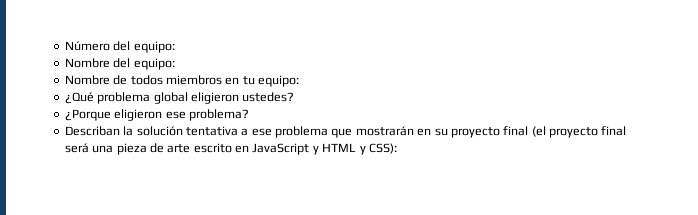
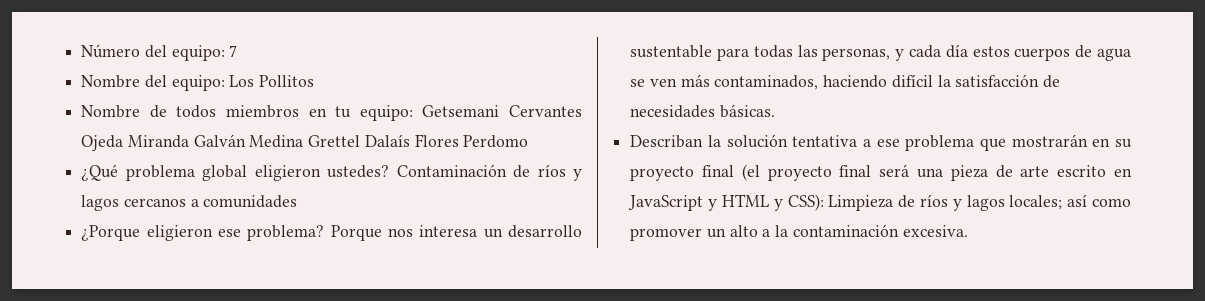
(175, 47) none -> [229,45,238,57] 7
(175, 64) none -> [229,75,315,87] Los Pollitos
(299, 81) none -> [422,105,582,117] [81,134,529,151] Getsemani Cervantes Ojeda Miranda Galván Medina Grettel Dalaís Flores Perdomo
[64,109,249,121] // ¿Porque eligieron ese problema? -> [396,164,582,181] [81,195,298,211] [81,225,582,241] [630,44,1131,61] [630,74,1061,90] [630,104,775,118] Contaminación de ríos y lagos cercanos a comunidades // ¿Porque eligieron ese problema? Porque nos interesa un desarrollo sustentable para todas las personas, y cada día estos cuerpos de agua se ven más contaminados, haciendo difícil la satisfacción de necesidades básicas.
(397, 148) none -> [828,194,1131,211] [630,224,968,241] Limpieza de ríos y lagos locales; así como promover un alto a la contaminación excesiva.

